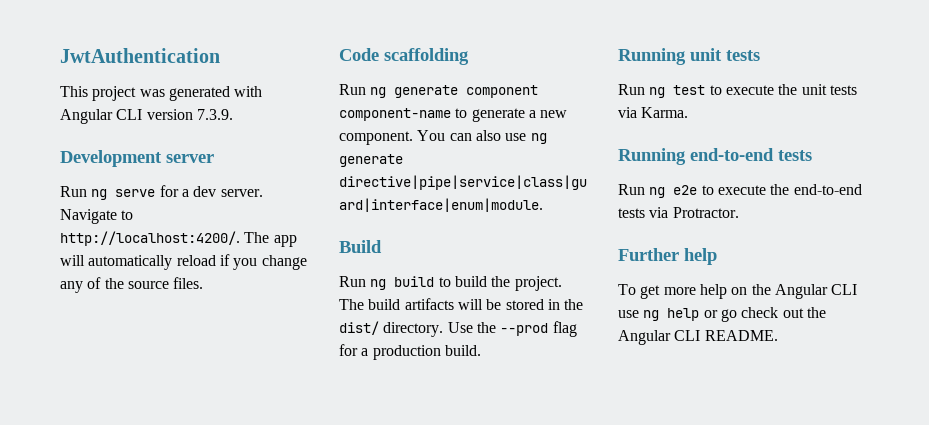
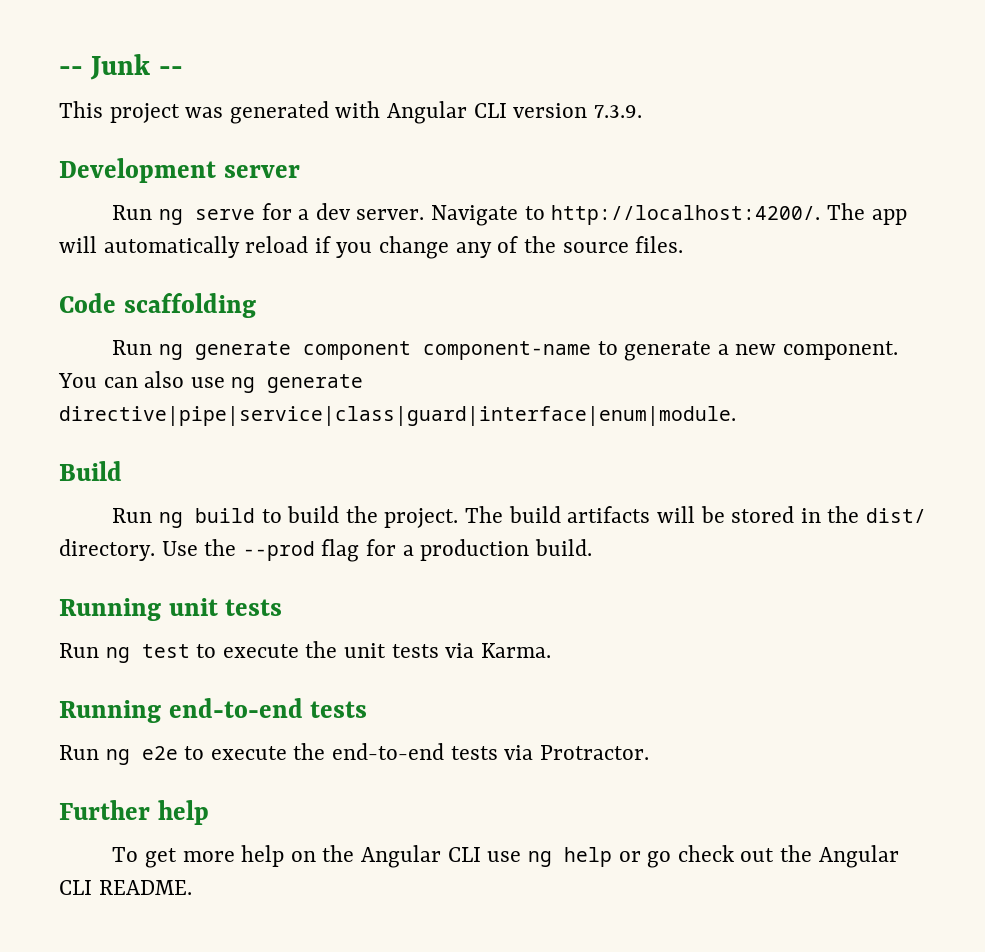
[60,48,220,63] JwtAuthentication -> [59,54,183,80] -- Junk --

